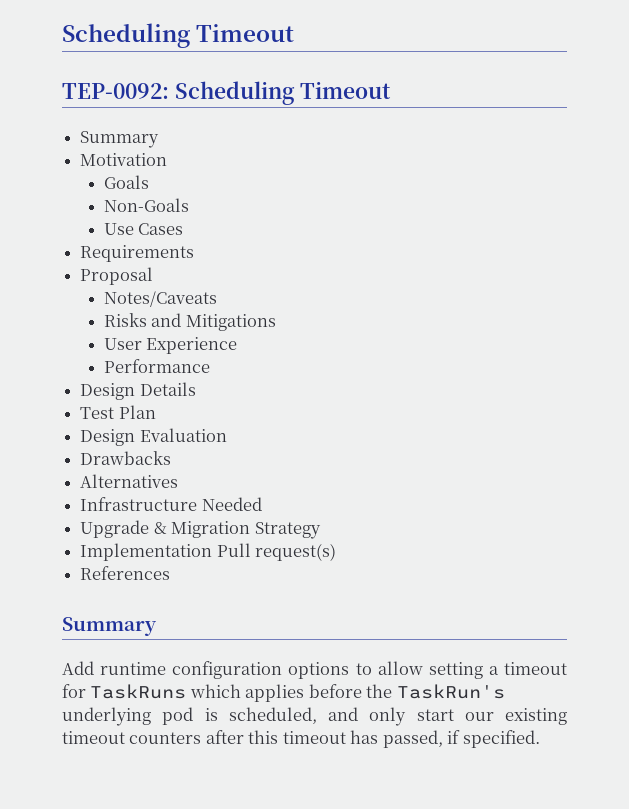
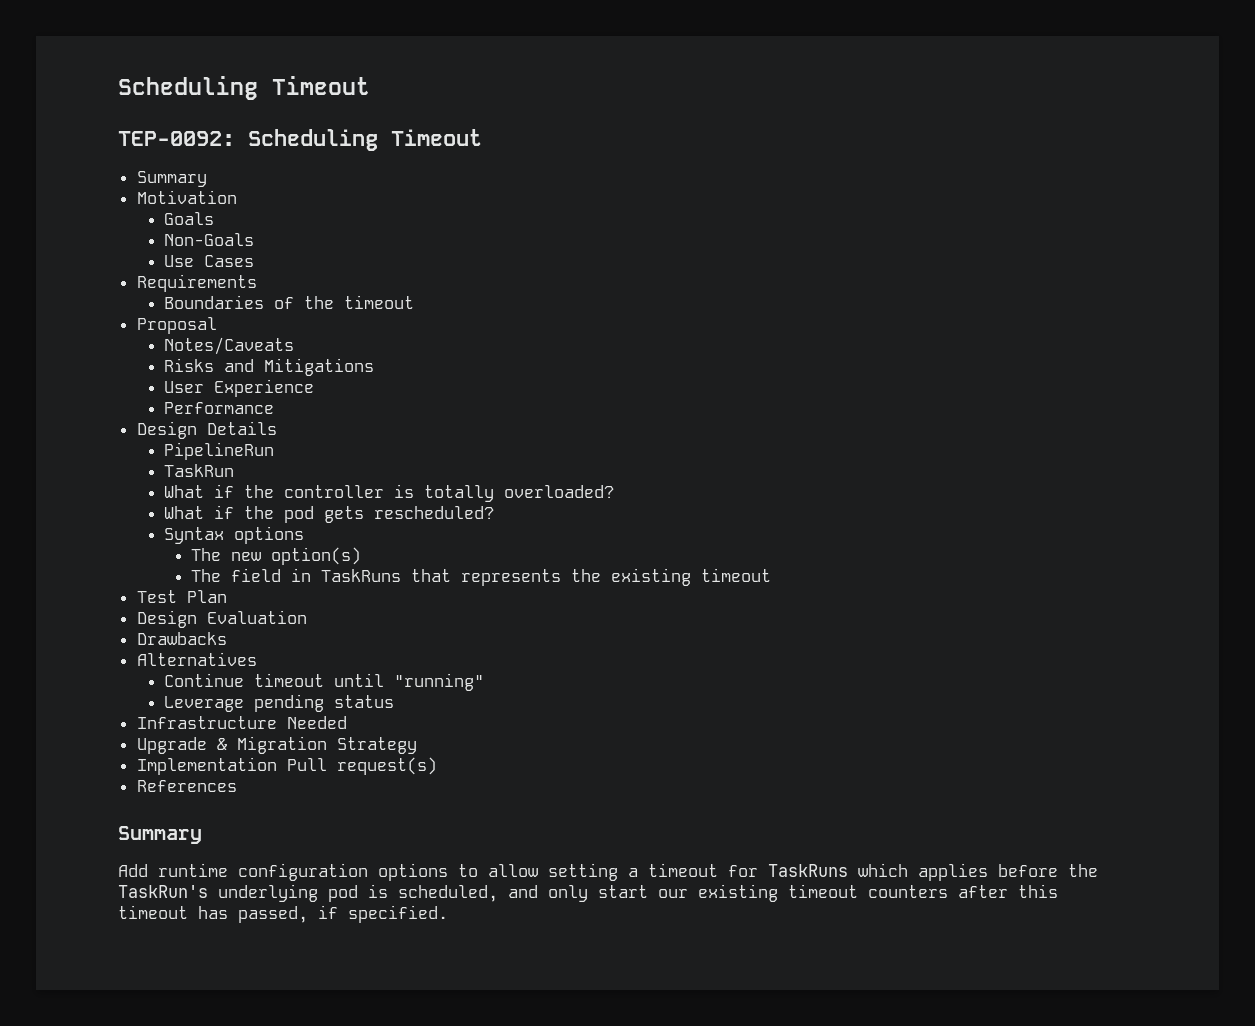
(195, 253) none -> [163,295,414,309] // Boundaries of the timeout
(196, 389) none -> [163,442,274,460] [163,464,234,477] [163,484,614,502] [163,505,494,523] [163,526,304,544] [190,547,361,565] [190,568,771,586] // PipelineRun // TaskRun // What if the controller is totally overloaded? // What if the pod gets rescheduled? // Syntax options // The new option(s) // The field in TaskRuns that represents the existing timeout
(179, 481) none -> [163,673,484,691] [163,694,394,712] // Continue timeout until "running" // Leverage pending status

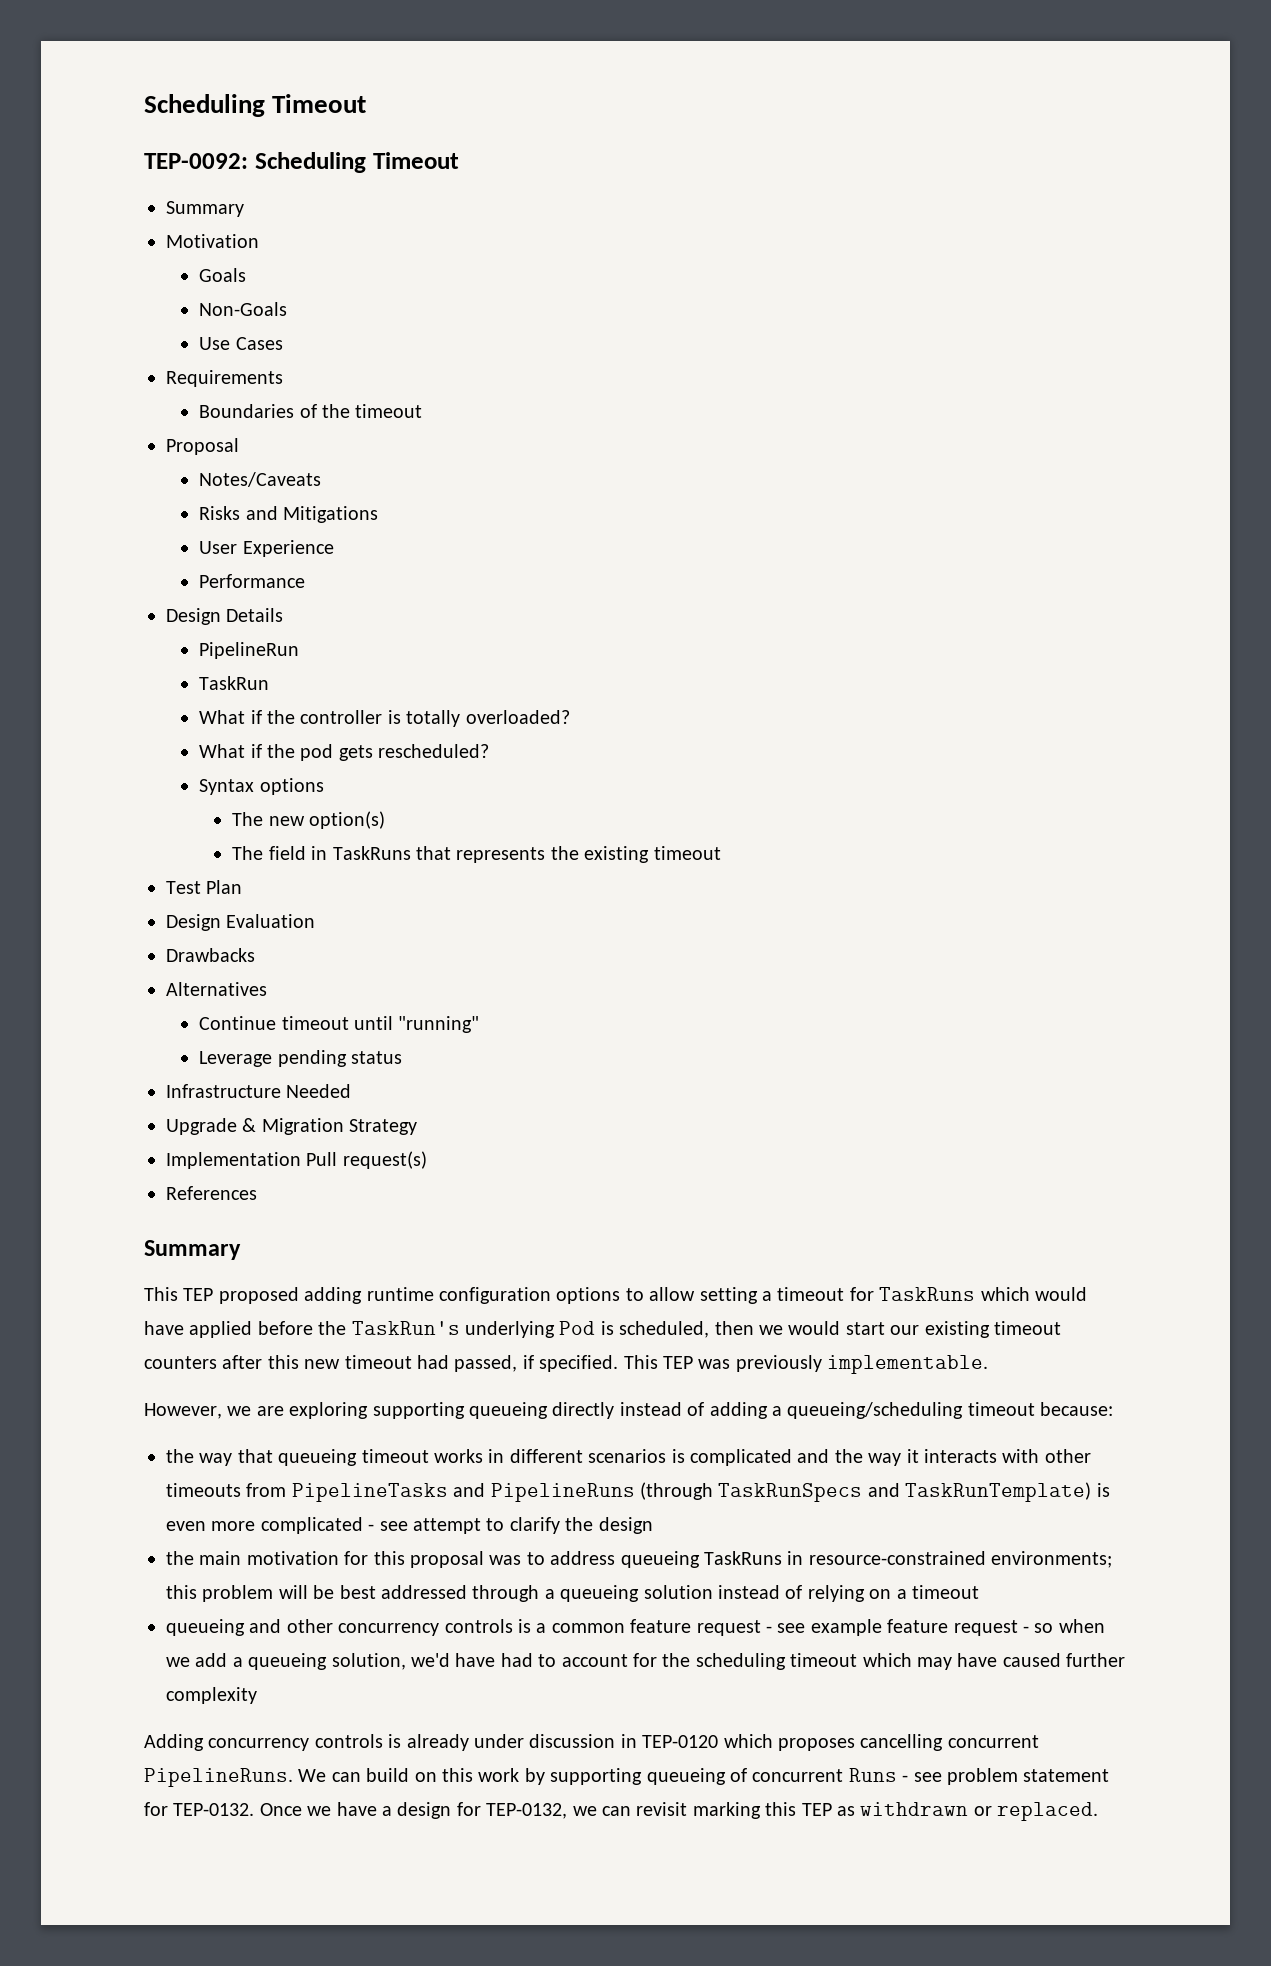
[118,864,148,877] Add -> [144,1287,363,1304] This TEP proposed adding
[918,863,988,881] applies -> [1034,1287,1087,1301] [144,1321,253,1338] would have applied
[328,885,358,902] pod -> [559,1321,596,1335] Pod
[508,885,588,902] and only -> [714,1321,841,1335] then we would
[118,905,448,923] timeout has passed, if specified. -> [304,1355,989,1374] [144,1402,1114,1419] [166,1449,1091,1466] [166,1482,1110,1502] [166,1517,653,1534] [166,1551,1113,1568] [166,1585,979,1602] [166,1619,1105,1636] [166,1653,1126,1670] [166,1687,257,1704] [144,1734,1039,1751] [144,1768,1110,1787] [144,1802,1099,1821] new timeout had passed, if specified. This TEP was previously implementable. // However, we are exploring supporting queueing directly instead of adding a queueing/scheduling timeout because: // the way that queueing timeout works in different scenarios is complicated and the way it interacts with other timeouts from PipelineTasks and PipelineRuns (through TaskRunSpecs and TaskRunTemplate) is even more complicated - see attempt to clarify the design // the main motivation for this proposal was to address queueing TaskRuns in resource-constrained environments; this problem will be best addressed through a queueing solution instead of relying on a timeout // queueing and other concurrency controls is a common feature request - see example feature request - so when we add a queueing solution, we'd have had to account for the scheduling timeout which may have caused further complexity // Adding concurrency controls is already under discussion in TEP-0120 which proposes cancelling concurrent PipelineRuns. We can build on this work by supporting queueing of concurrent Runs - see problem statement for TEP-0132. Once we have a design for TEP-0132, we can revisit marking this TEP as withdrawn or replaced.

